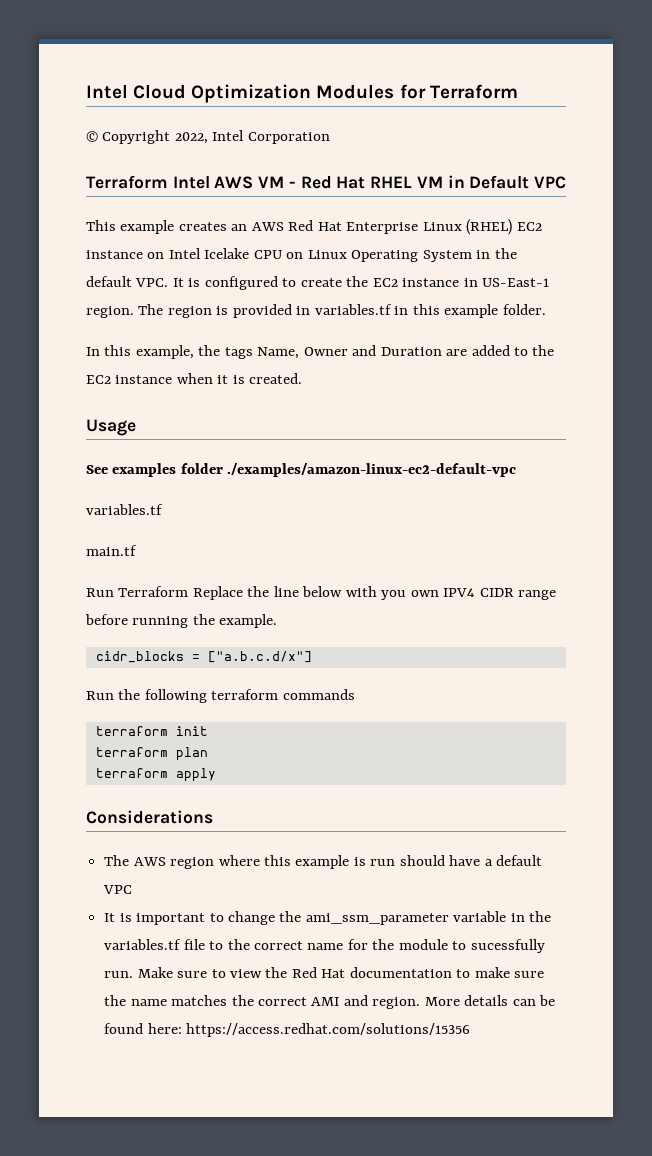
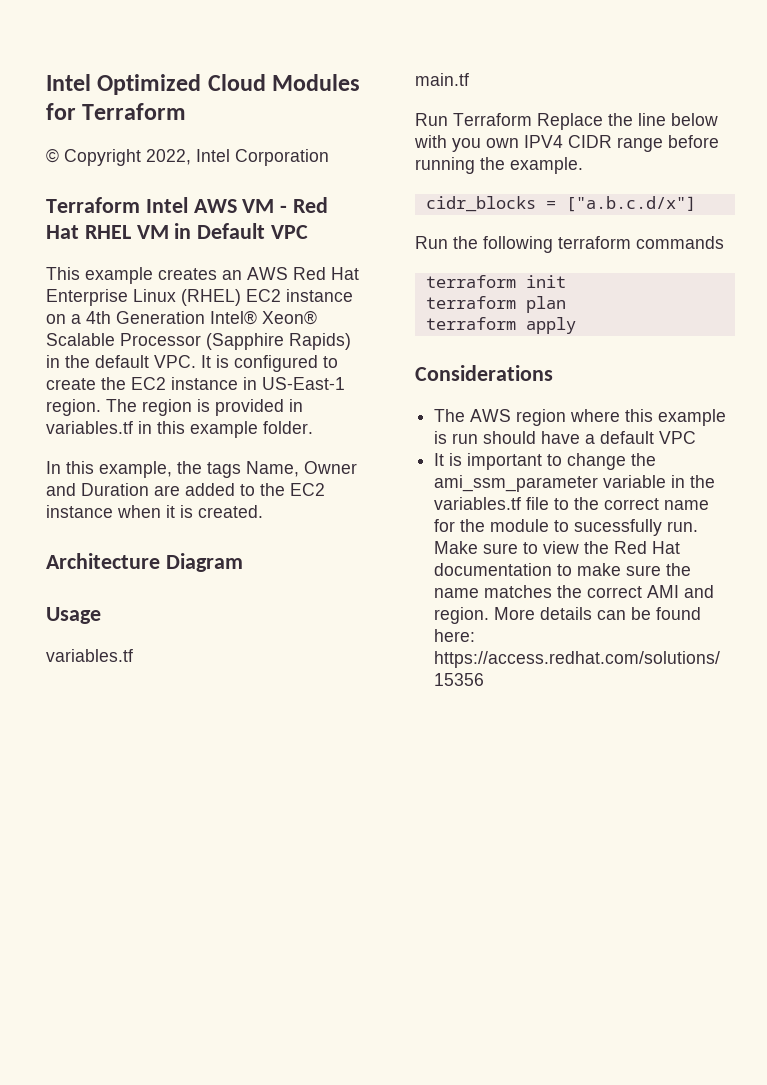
[86,84,312,103] Intel Cloud Optimization -> [46,74,266,95] Intel Optimized Cloud
[168,248,472,262] Intel Icelake CPU on Linux Operating System -> [71,310,317,325] [46,333,351,350] a 4th Generation Intel® Xeon® Scalable Processor (Sapphire Rapids)
(303, 378) none -> [46,553,243,572] // Architecture Diagram
[86,463,517,477] // See examples folder ./examples/amazon-linux-ec2-default-vpc -> (101, 615) none

